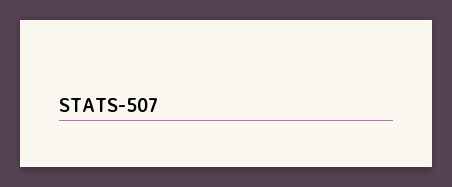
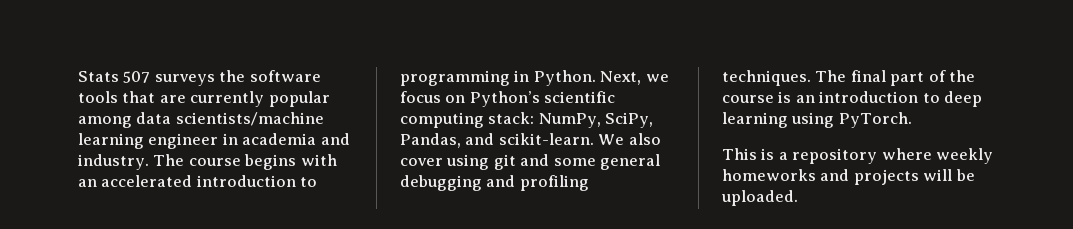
[59,98,158,112] STATS-507 -> [78,70,321,86] [78,91,330,107] [78,112,324,128] [78,133,350,149] [78,154,337,170] [78,175,318,187] [400,70,669,86] [400,91,616,107] [400,112,654,128] [400,133,661,148] [400,154,661,170] [400,175,589,191] [722,70,976,86] [722,91,983,107] [722,112,912,128] [722,148,994,164] [722,169,975,185] [721,190,798,206] Stats 507 surveys the software tools that are currently popular among data scientists/machine learning engineer in academia and industry. The course begins with an accelerated introduction to programming in Python. Next, we focus on Python’s scientific computing stack: NumPy, SciPy, Pandas, and scikit-learn. We also cover using git and some general debugging and profiling techniques. The final part of the course is an introduction to deep learning using PyTorch. // This is a repository where weekly homeworks and projects will be uploaded.

